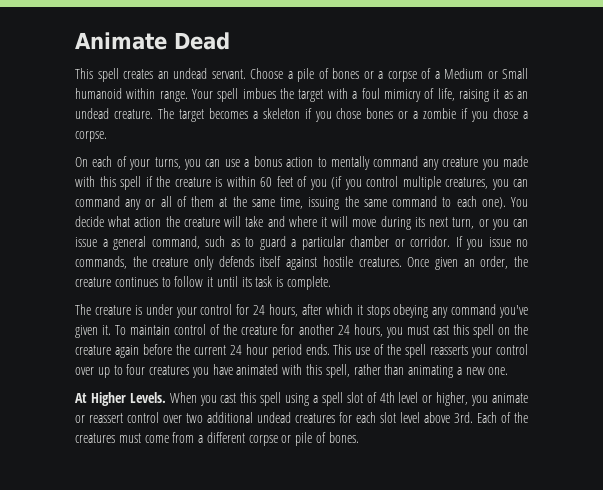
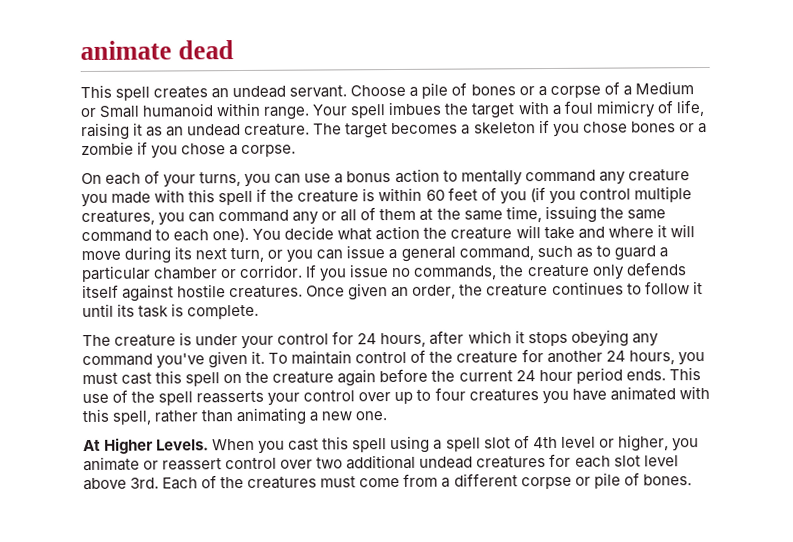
[75,32,230,50] Animate Dead -> [80,40,235,61] animate dead

